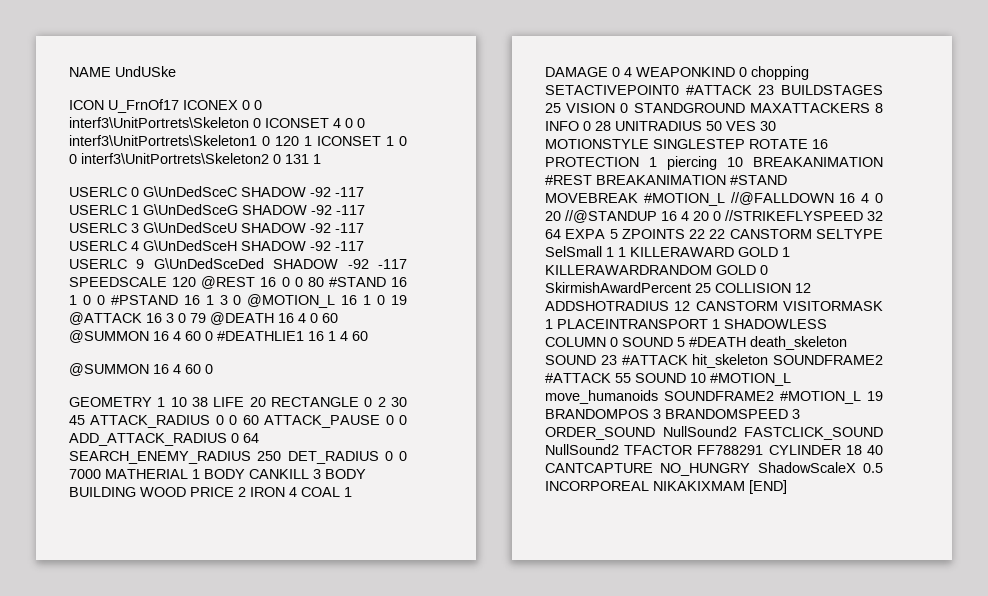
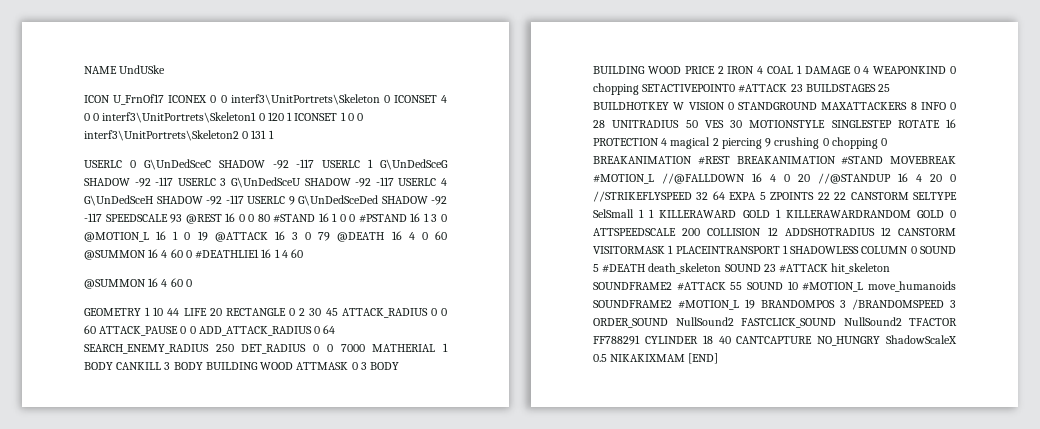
[172,277,197,287] 120 -> [170,214,183,223] 93
[192,397,208,407] 38 -> [167,308,180,316] 44
(186, 492) none -> [296,362,400,370] [593,66,681,74] ATTMASK 0 3 BODY BUILDING WOOD
(561, 108) none -> [593,102,685,110] BUILDHOTKEY W
[649,156,743,170] 1 piercing 10 -> [661,137,888,149] 4 magical 2 piercing 9 crushing 0 chopping 0
[545,282,711,293] SkirmishAwardPercent 25 -> [593,228,701,236] ATTSPEEDSCALE 200
[665,409,788,419] BRANDOMSPEED -> [852,299,944,310] /BRANDOMSPEED
[545,481,649,491] INCORPOREAL -> (607, 358) none

